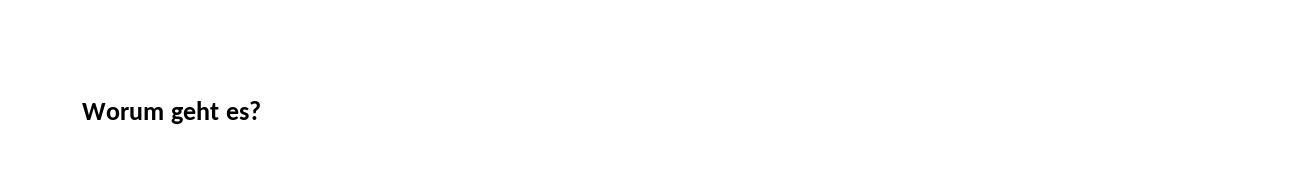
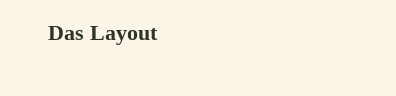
[82,101,262,124] Worum geht es? -> [48,26,158,45] Das Layout

